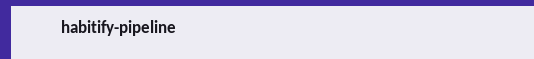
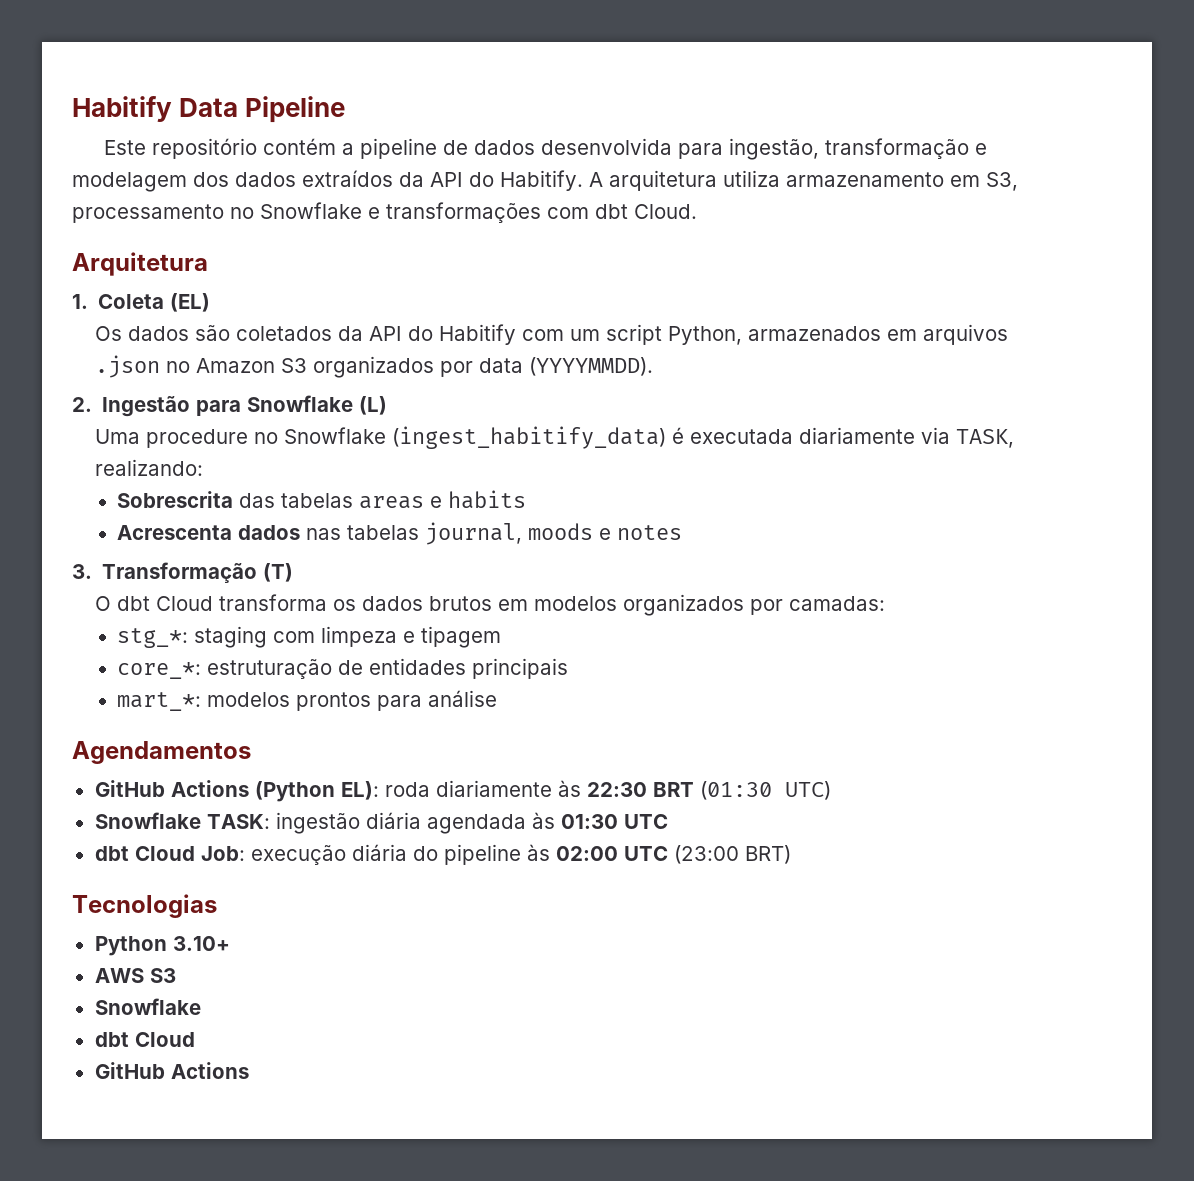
[61,20,176,36] habitify-pipeline -> [72,96,346,123] [104,138,988,160] [72,170,1018,192] [72,202,697,223] [72,252,208,276] [72,293,211,312] [94,324,1008,345] [94,355,653,378] [72,395,388,417] [94,426,1014,449] [94,459,203,476] [117,490,527,509] [117,522,683,545] [72,562,294,583] [94,594,885,616] [117,626,502,648] [117,658,569,679] [117,690,498,711] [72,741,251,764] [94,780,831,802] [94,812,668,834] [94,844,791,865] [72,894,217,918] [94,936,230,956] [94,968,176,983] [94,998,201,1015] [94,1032,195,1047] [94,1062,249,1079] Habitify Data Pipeline // Este repositório contém a pipeline de dados desenvolvida para ingestão, transformação e modelagem dos dados extraídos da API do Habitify. A arquitetura utiliza armazenamento em S3, processamento no Snowflake e transformações com dbt Cloud. // Arquitetura // 1. Coleta (EL) // Os dados são coletados da API do Habitify com um script Python, armazenados em arquivos .json no Amazon S3 organizados por data (YYYYMMDD). // 2. Ingestão para Snowflake (L) // Uma procedure no Snowflake (ingest_habitify_data) é executada diariamente via TASK, realizando: // Sobrescrita das tabelas areas e habits // Acrescenta dados nas tabelas journal, moods e notes // 3. Transformação (T) // O dbt Cloud transforma os dados brutos em modelos organizados por camadas: // stg_*: staging com limpeza e tipagem // core_*: estruturação de entidades principais // mart_*: modelos prontos para análise // Agendamentos // GitHub Actions (Python EL): roda diariamente às 22:30 BRT (01:30 UTC) // Snowflake TASK: ingestão diária agendada às 01:30 UTC // dbt Cloud Job: execução diária do pipeline às 02:00 UTC (23:00 BRT) // Tecnologias // Python 3.10+ // AWS S3 // Snowflake // dbt Cloud // GitHub Actions

